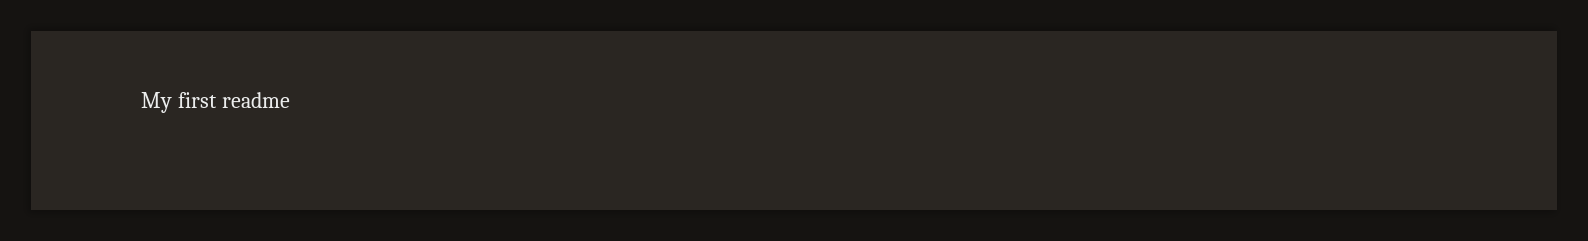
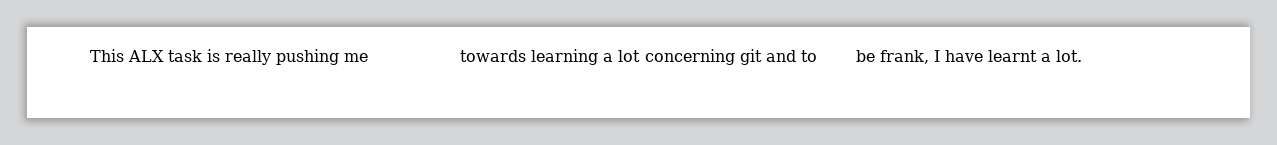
[141,92,290,113] My first readme -> [89,49,1082,65] This ALX task is really pushing me towards learning a lot concerning git and to be frank, I have learnt a lot.

